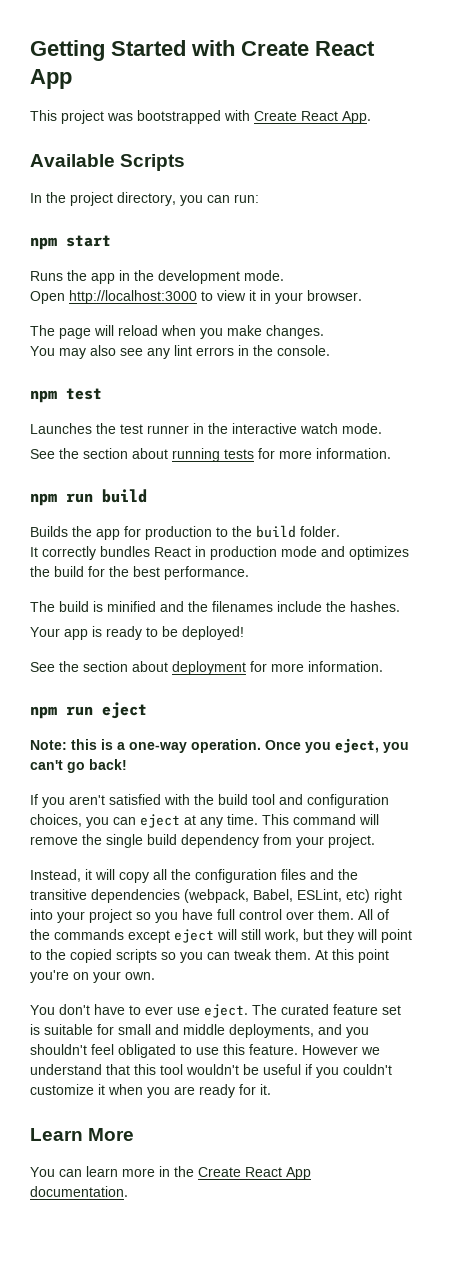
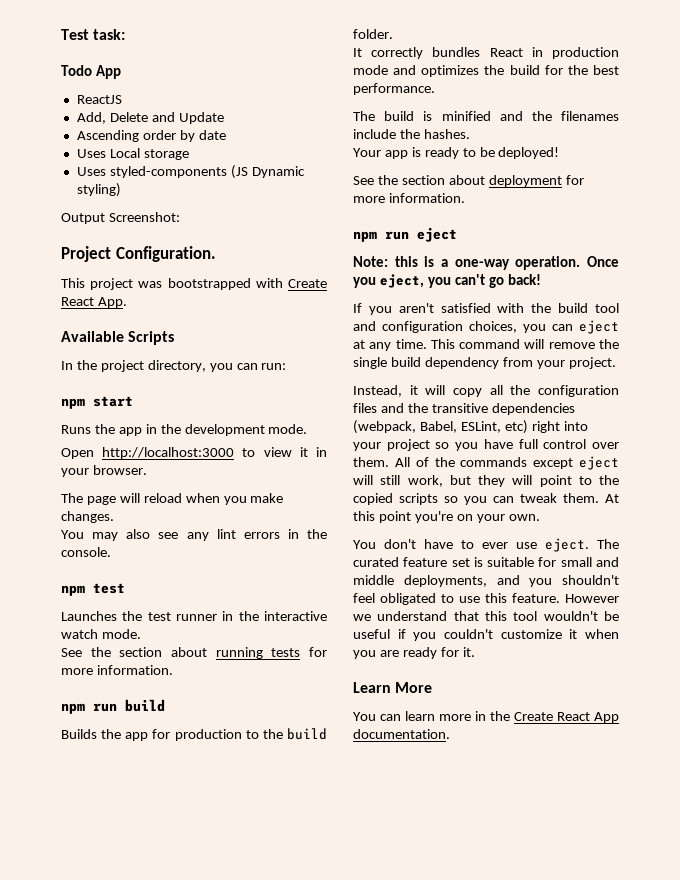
[30,40,375,61] [30,69,72,89] Getting Started with Create React App -> [61,29,126,40] [61,65,122,79] [76,95,122,104] [76,112,224,124] [76,130,226,142] [76,148,189,160] [76,165,305,179] [76,183,121,197] [61,212,180,224] [61,246,216,262] Test task: // Todo App // ReactJS // Add, Delete and Update // Ascending order by date // Uses Local storage // Uses styled-components (JS Dynamic styling) // Output Screenshot: // Project Configuration.

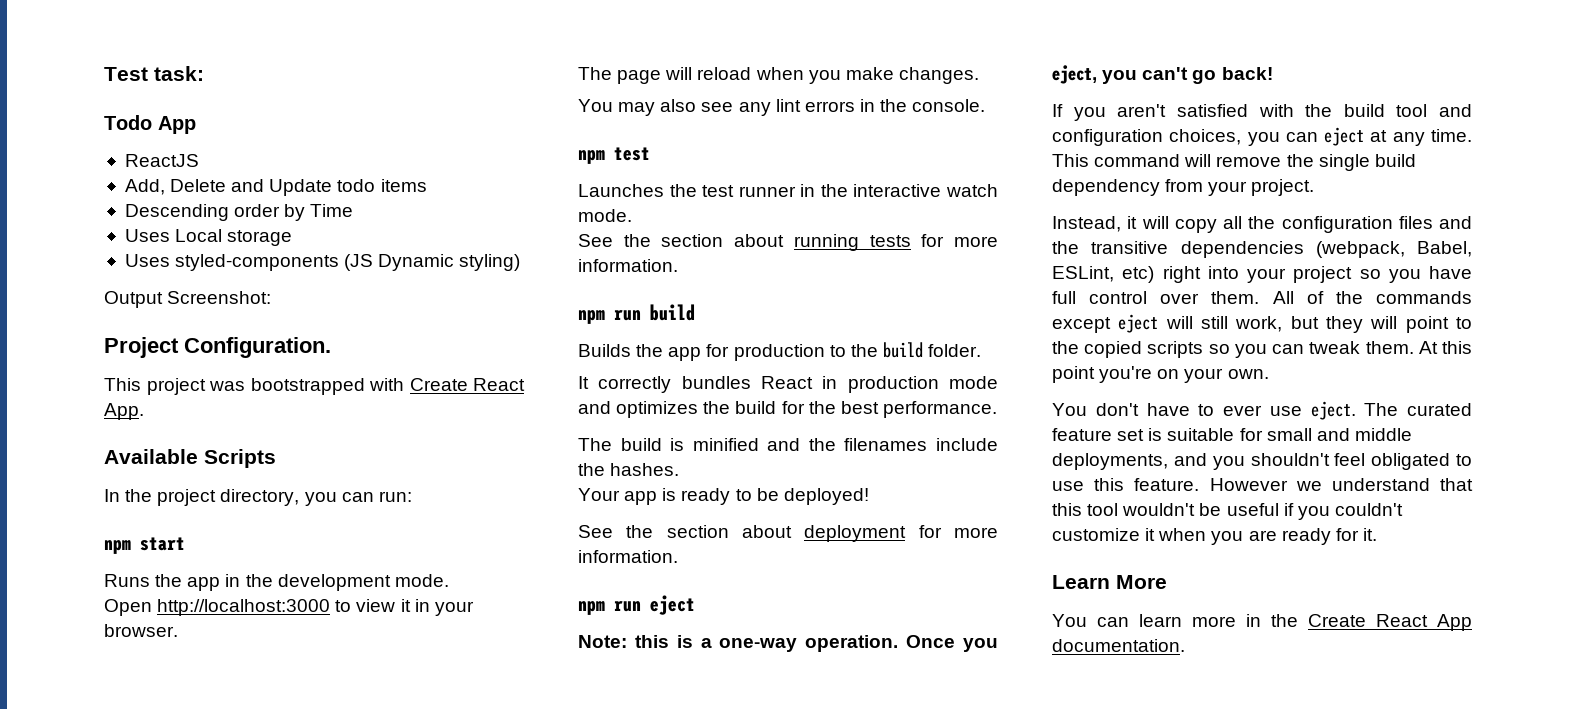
[76,130,139,142] // Ascending -> [337,179,427,192] [124,204,229,221] todo items // Descending
[198,130,226,140] date -> [310,204,354,217] Time

